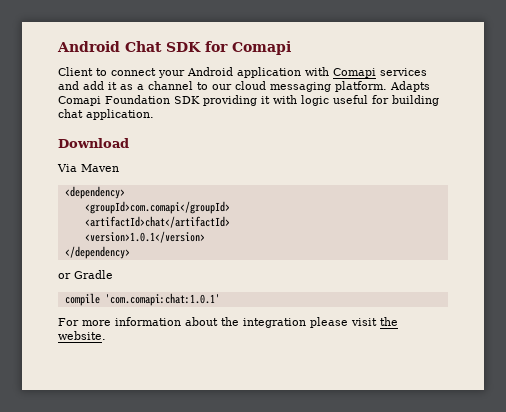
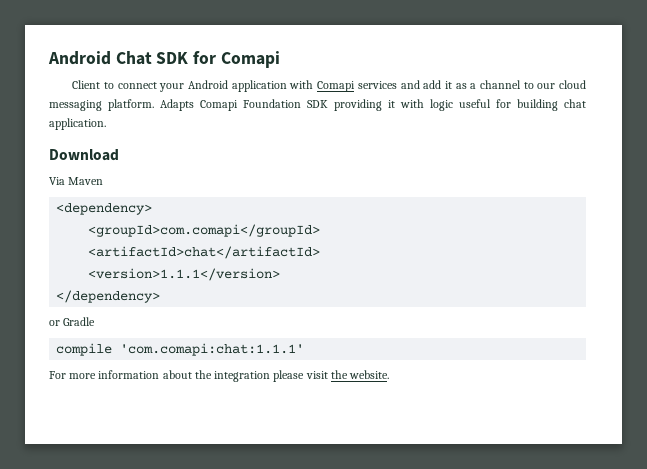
[84,231,205,243] <version>1.0.1</version> -> [88,268,281,281] <version>1.1.1</version>
[104,293,220,306] 'com.comapi:chat:1.0.1' -> [120,343,305,356] 'com.comapi:chat:1.1.1'

